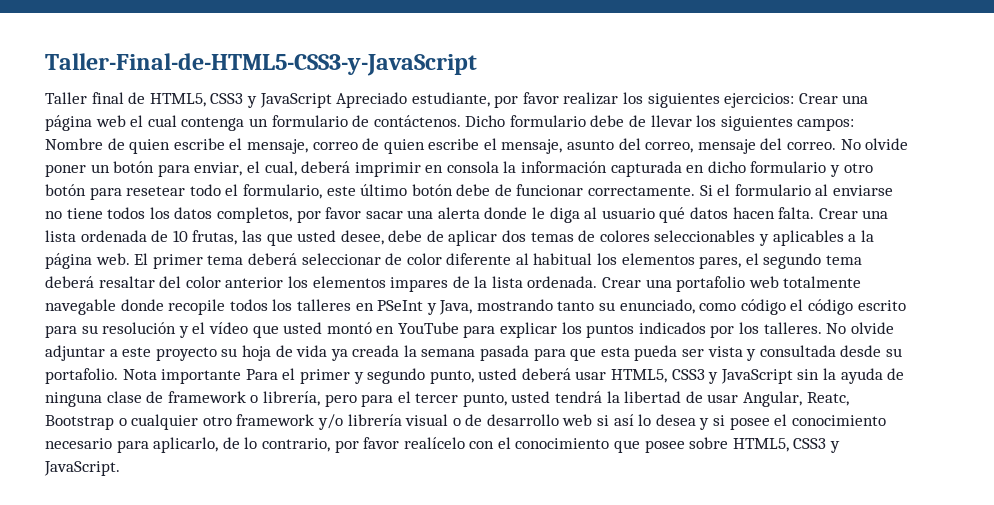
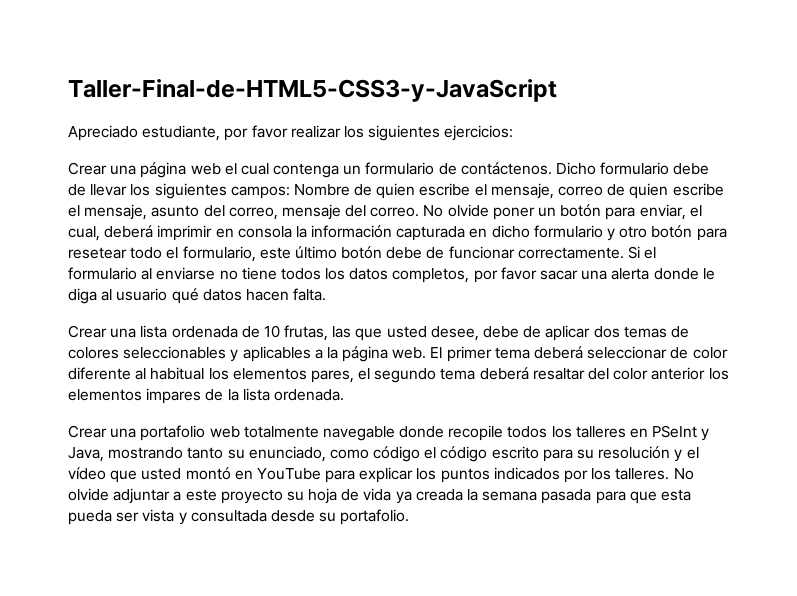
[45,92,332,108] Taller final de HTML5, CSS3 y JavaScript -> (557, 90) none
(795, 100) none -> (514, 133) //
(815, 213) none -> (327, 294) //
(598, 282) none -> (344, 395) //
[122,368,905,384] [45,391,849,407] [45,414,886,430] [45,437,841,453] [44,461,120,476] Nota importante Para el primer y segundo punto, usted deberá usar HTML5, CSS3 y JavaScript sin la ayuda de ninguna clase de framework o librería, pero para el tercer punto, usted tendrá la libertad de usar Angular, Reatc, Bootstrap o cualquier otro framework y/o librería visual o de desarrollo web si así lo desea y si posee el conocimiento necesario para aplicarlo, de lo contrario, por favor realícelo con el conocimiento que posee sobre HTML5, CSS3 y JavaScript. -> (410, 517) none

